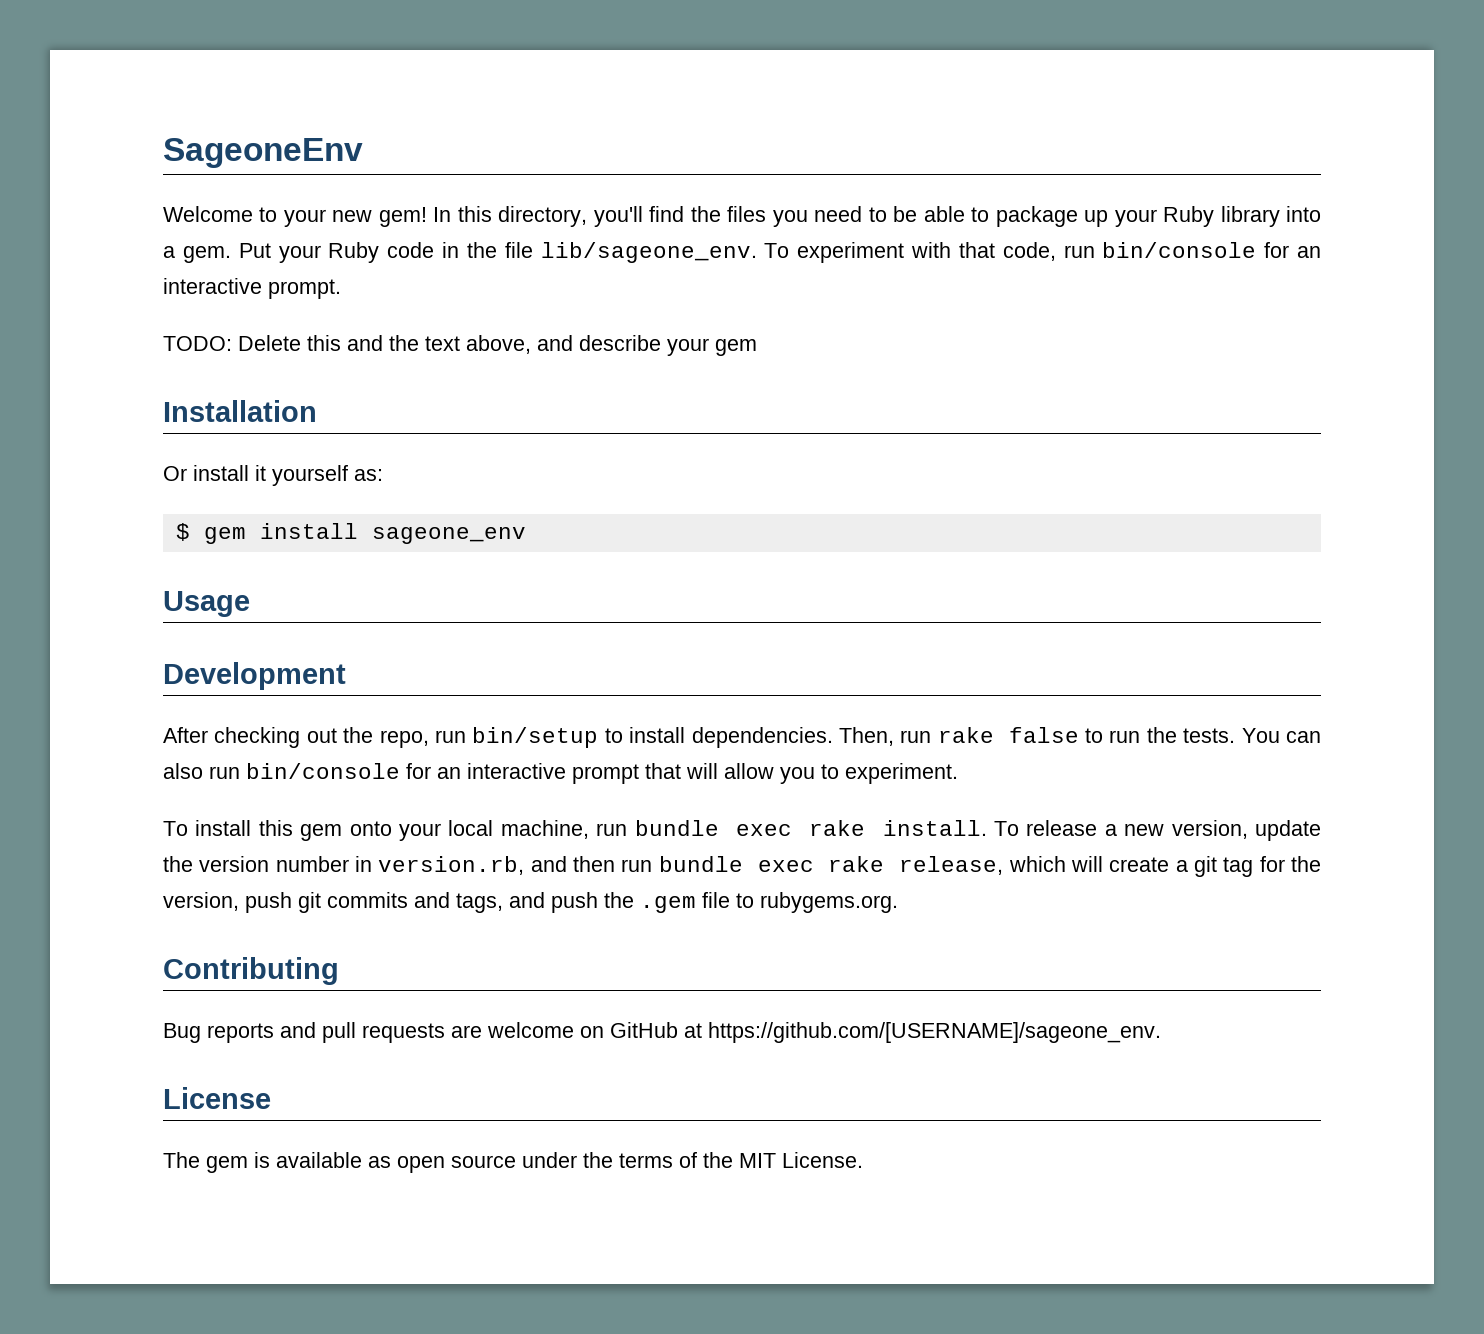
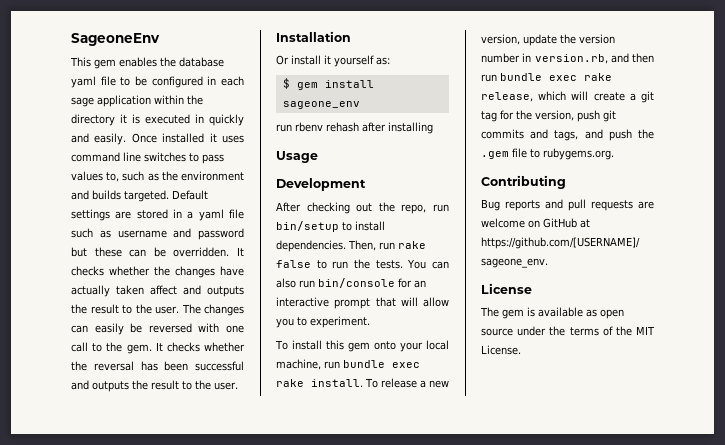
[163,206,1322,227] [163,242,1321,263] [163,278,341,299] [163,335,757,356] Welcome to your new gem! In this directory, you'll find the files you need to be able to package up your Ruby library into a gem. Put your Ruby code in the file lib/sageone_env. To experiment with that code, run bin/console for an interactive prompt. // TODO: Delete this and the text above, and describe your gem -> [70,57,224,69] [71,76,244,88] [71,95,203,107] [71,114,244,126] [71,133,244,145] [71,152,224,164] [71,171,244,182] [71,190,208,202] [71,209,244,221] [71,228,244,240] [71,247,244,257] [71,266,244,278] [71,285,244,297] [71,304,244,316] [71,323,244,335] [71,342,245,354] [71,361,244,371] [71,380,238,392] This gem enables the database yaml file to be configured in each sage application within the directory it is executed in quickly and easily. Once installed it uses command line switches to pass values to, such as the environment and builds targeted. Default settings are stored in a yaml file such as username and password but these can be overridden. It checks whether the changes have actually taken affect and outputs the result to the user. The changes can easily be reversed with one call to the gem. It checks whether the reversal has been successful and outputs the result to the user.
(526, 535) none -> [276,122,433,134] // run rbenv rehash after installing

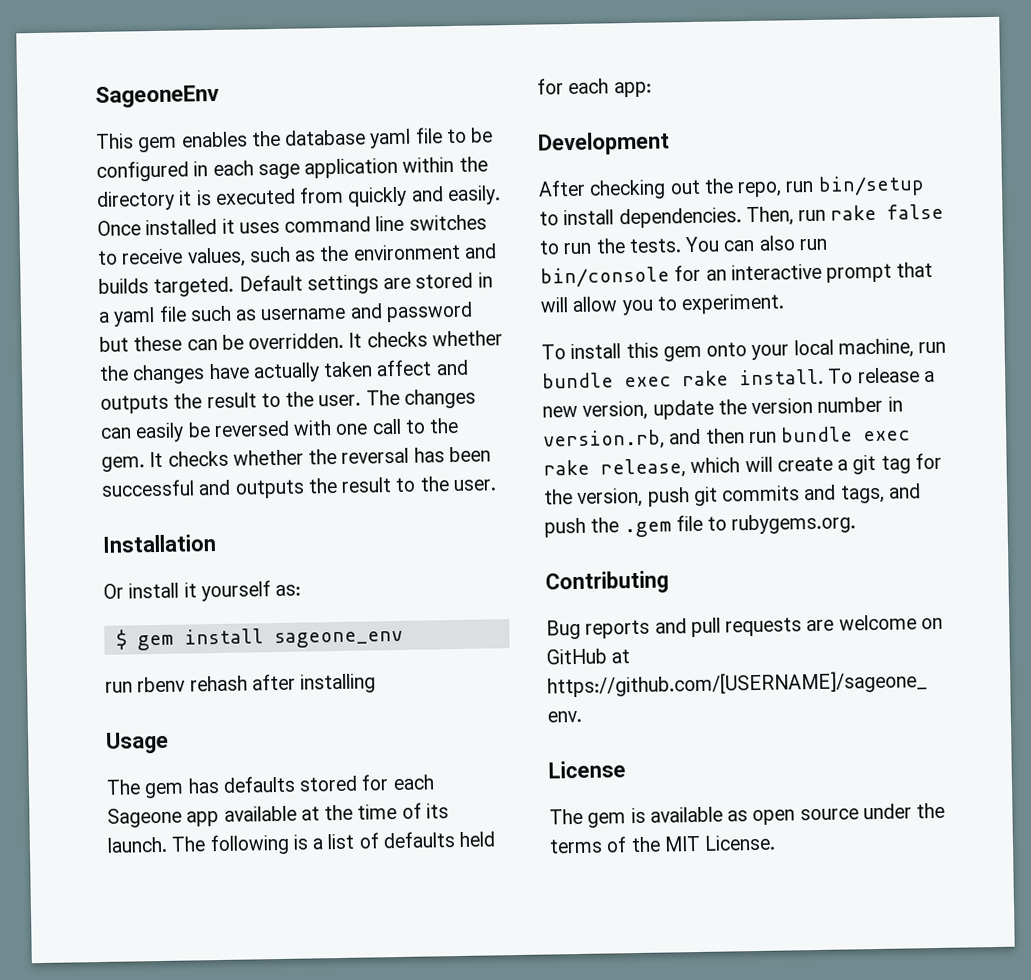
[195,114,204,123] in -> [299,186,345,204] from
[202,154,224,164] [71,171,120,182] pass values to, -> [121,247,246,268] receive values,
(318, 157) none -> [106,774,435,799] [107,802,449,828] [107,831,496,856] [537,78,652,98] // The gem has defaults stored for each Sageone app available at the time of its launch. The following is a list of defaults held for each app:

